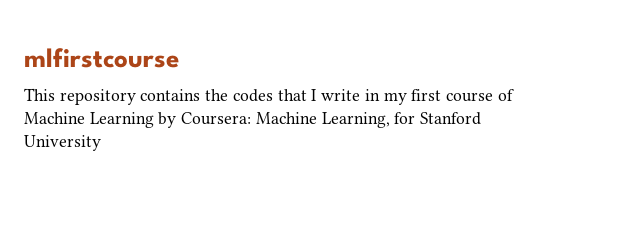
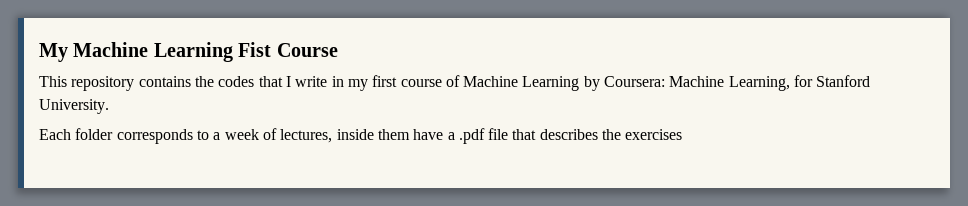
[24,48,179,68] mlfirstcourse -> [39,42,338,62] My Machine Learning Fist Course
[24,135,101,151] University -> [39,99,109,114] [39,128,683,144] University. // Each folder corresponds to a week of lectures, inside them have a .pdf file that describes the exercises

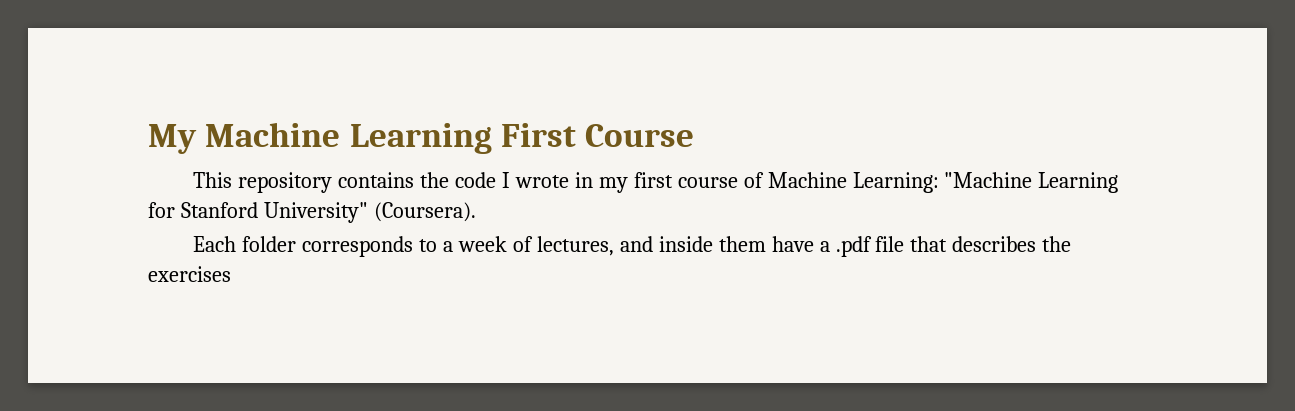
[238,42,272,57] Fist -> [500,123,576,147] First
[218,76,328,87] codes that I write -> [455,172,569,188] code I wrote
[522,75,871,91] [39,99,109,114] Learning by Coursera: Machine Learning, for Stanford University. -> [852,172,1119,193] [148,202,476,223] Learning: "Machine Learning for Stanford University" (Coursera).
(333, 136) none -> [619,236,653,252] and

